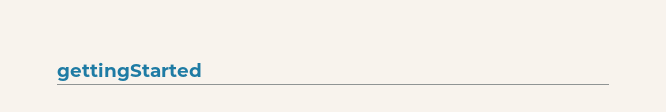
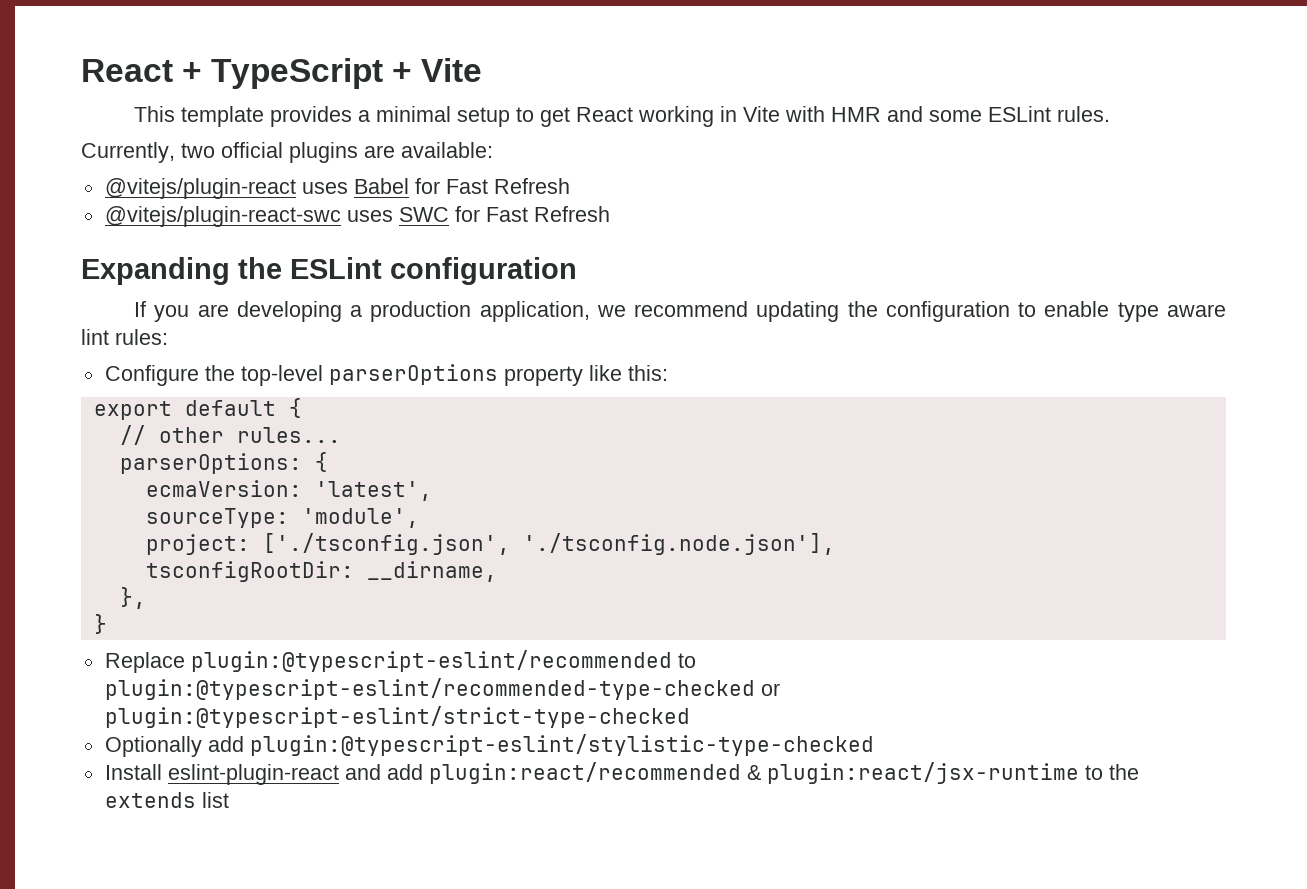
[57,62,202,81] gettingStarted -> [81,58,483,89] [134,106,1111,127] [81,142,493,163] [104,178,570,199] [104,206,610,227] [81,257,577,285] [134,301,1226,322] [81,329,168,345] [104,364,668,386] [93,398,302,420] [119,425,341,445] [119,452,328,474] [145,480,432,501] [145,508,419,528] [145,533,835,555] [145,561,497,582] [119,587,146,609] [93,614,107,634] [104,650,696,673] [104,678,780,700] [104,706,690,728] [104,734,874,757] [104,762,1139,785] [104,792,229,808] React + TypeScript + Vite // This template provides a minimal setup to get React working in Vite with HMR and some ESLint rules. // Currently, two official plugins are available: // @vitejs/plugin-react uses Babel for Fast Refresh // @vitejs/plugin-react-swc uses SWC for Fast Refresh // Expanding the ESLint configuration // If you are developing a production application, we recommend updating the configuration to enable type aware lint rules: // Configure the top-level parserOptions property like this: // export default { // // other rules... // parserOptions: { // ecmaVersion: 'latest', // sourceType: 'module', // project: ['./tsconfig.json', './tsconfig.node.json'], // tsconfigRootDir: __dirname, // }, // } // Replace plugin:@typescript-eslint/recommended to plugin:@typescript-eslint/recommended-type-checked or plugin:@typescript-eslint/strict-type-checked // Optionally add plugin:@typescript-eslint/stylistic-type-checked // Install eslint-plugin-react and add plugin:react/recommended & plugin:react/jsx-runtime to the extends list

